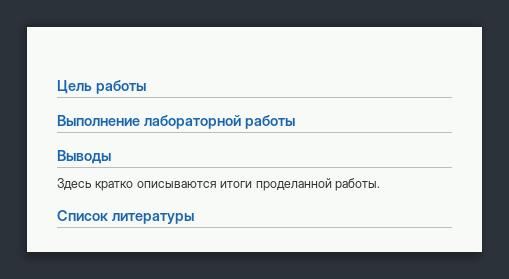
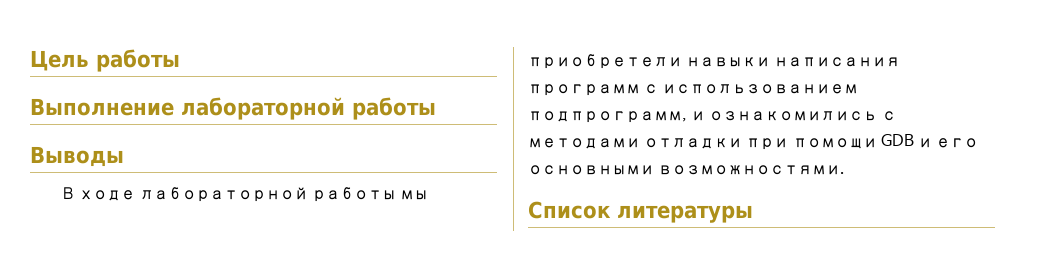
[57,178,380,191] Здесь кратко описываются итоги проделанной работы. -> [61,187,428,202] [528,54,901,69] [528,84,859,96] [528,111,896,123] [528,134,979,150] [528,165,846,175] В ходе лабораторной работы мы приобретели навыки написания программ с использованием подпрограмм, и ознакомились с методами отладки при помощи GDB и его основными возможностями.

